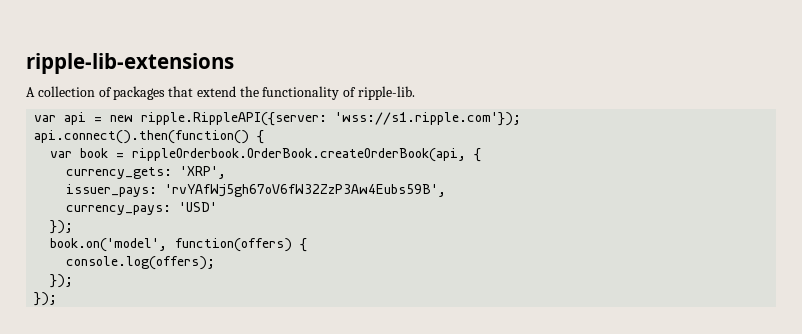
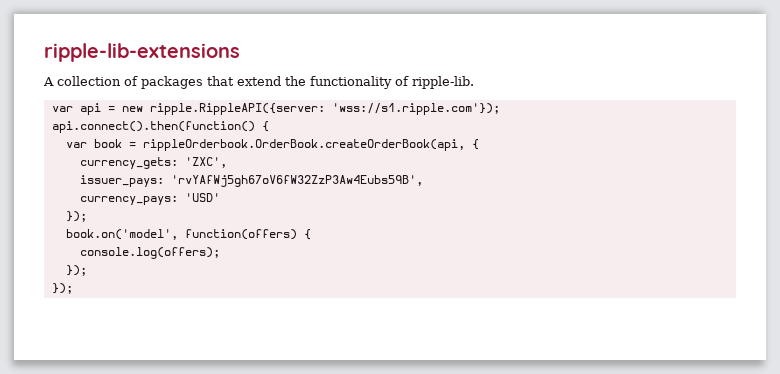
[180,166,227,179] 'XRP', -> [184,157,227,168] 'ZXC',

